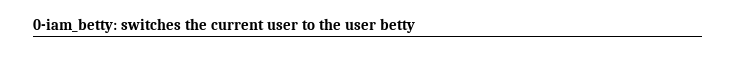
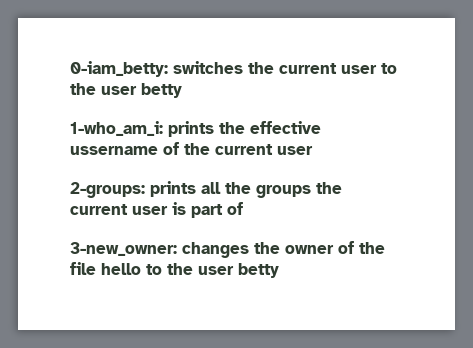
(416, 25) none -> [70,121,321,137] [70,142,313,155] [70,181,342,198] [70,202,243,218] [70,241,385,258] [70,262,279,278] // 1-who_am_i: prints the effective ussername of the current user // 2-groups: prints all the groups the current user is part of // 3-new_owner: changes the owner of the file hello to the user betty

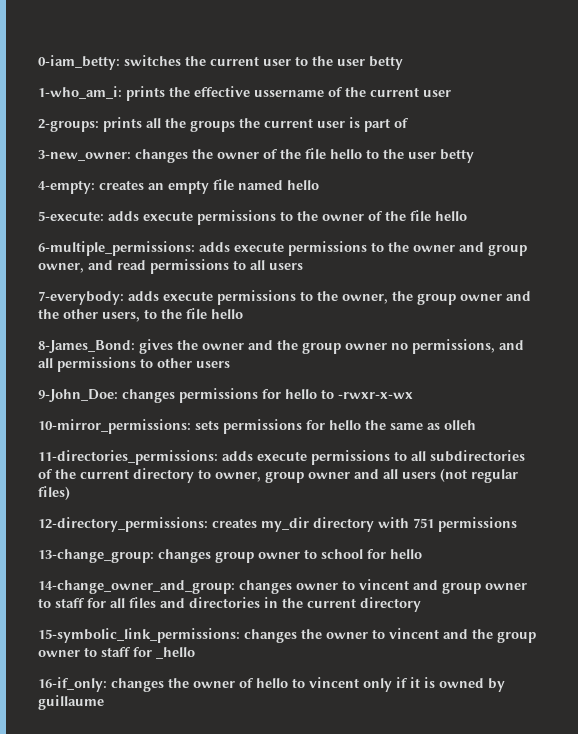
(279, 270) none -> [38,179,319,194] [38,210,467,225] [38,241,527,256] [38,259,303,274] [38,290,531,305] [38,308,243,322] [38,339,524,354] [38,357,230,372] [38,388,413,403] [38,419,476,434] [38,450,525,465] [38,468,518,483] [38,486,70,500] [38,517,517,532] [38,549,422,563] [38,579,527,594] [38,597,421,612] [38,628,536,643] [38,647,195,659] [38,677,505,692] [38,695,104,710] // 4-empty: creates an empty file named hello // 5-execute: adds execute permissions to the owner of the file hello // 6-multiple_permissions: adds execute permissions to the owner and group owner, and read permissions to all users // 7-everybody: adds execute permissions to the owner, the group owner and the other users, to the file hello // 8-James_Bond: gives the owner and the group owner no permissions, and all permissions to other users // 9-John_Doe: changes permissions for hello to -rwxr-x-wx // 10-mirror_permissions: sets permissions for hello the same as olleh // 11-directories_permissions: adds execute permissions to all subdirectories of the current directory to owner, group owner and all users (not regular files) // 12-directory_permissions: creates my_dir directory with 751 permissions // 13-change_group: changes group owner to school for hello // 14-change_owner_and_group: changes owner to vincent and group owner to staff for all files and directories in the current directory // 15-symbolic_link_permissions: changes the owner to vincent and the group owner to staff for _hello // 16-if_only: changes the owner of hello to vincent only if it is owned by guillaume

